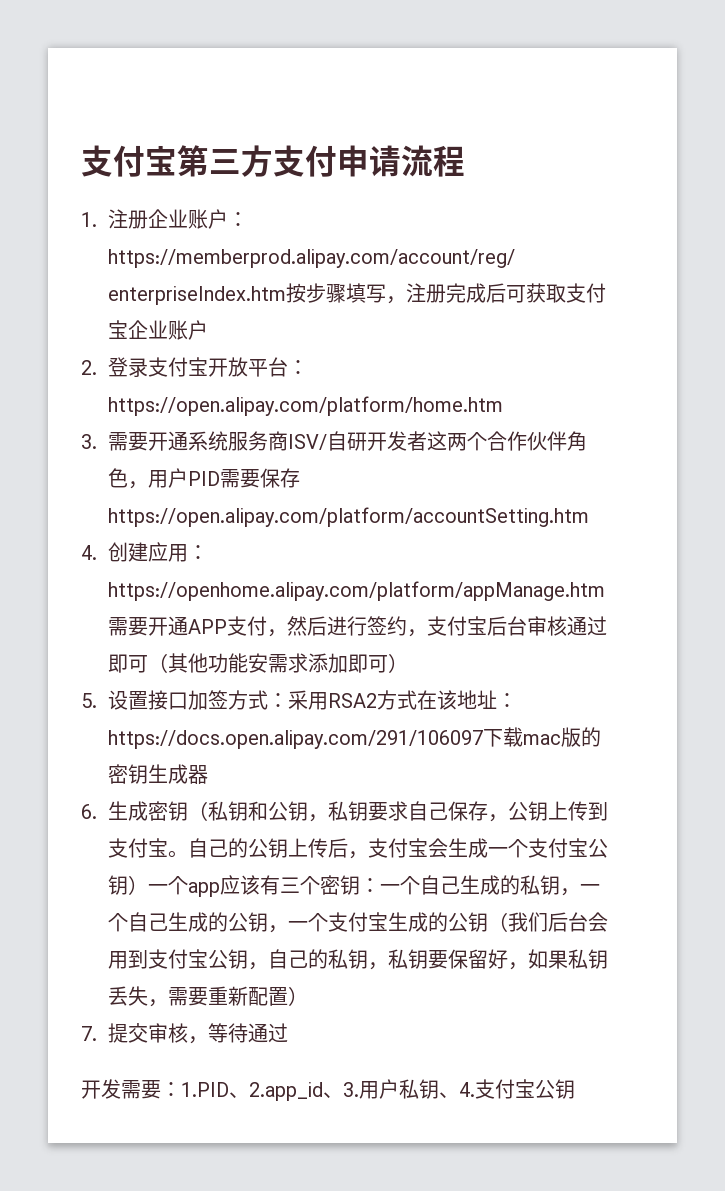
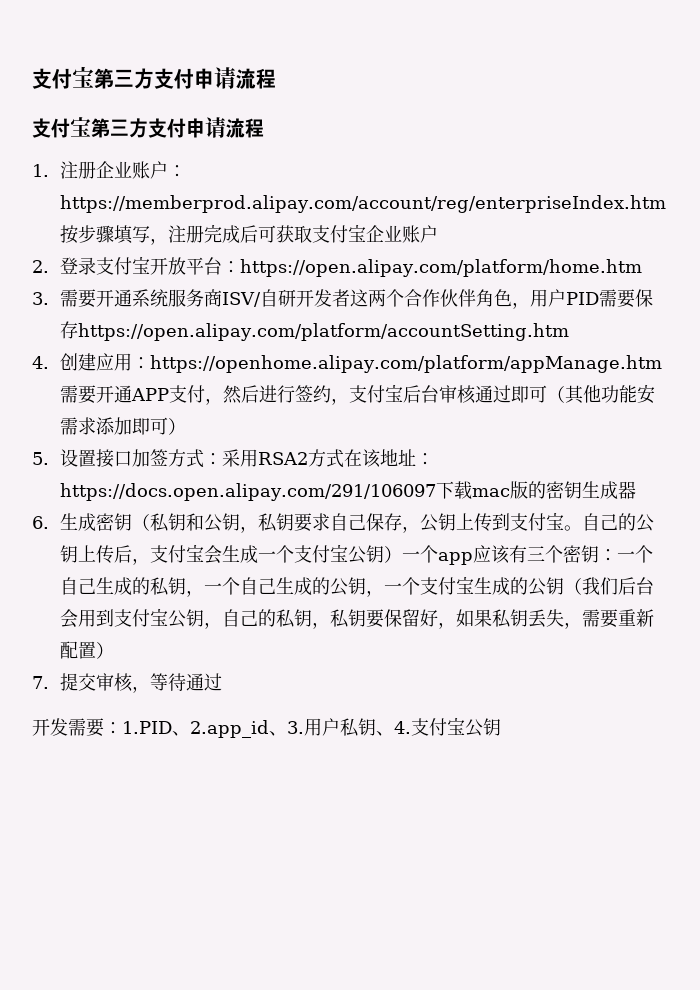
[81,145,465,177] 支付宝第三方支付申请流程 -> [32,66,276,89] [32,117,264,138] 支付宝第三方支付申请流程 // 支付宝第三方支付申请流程

